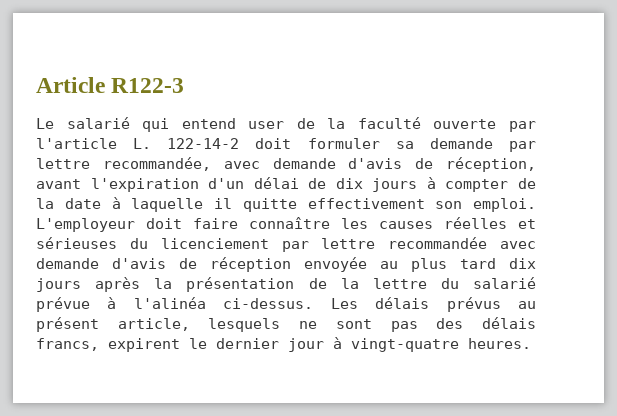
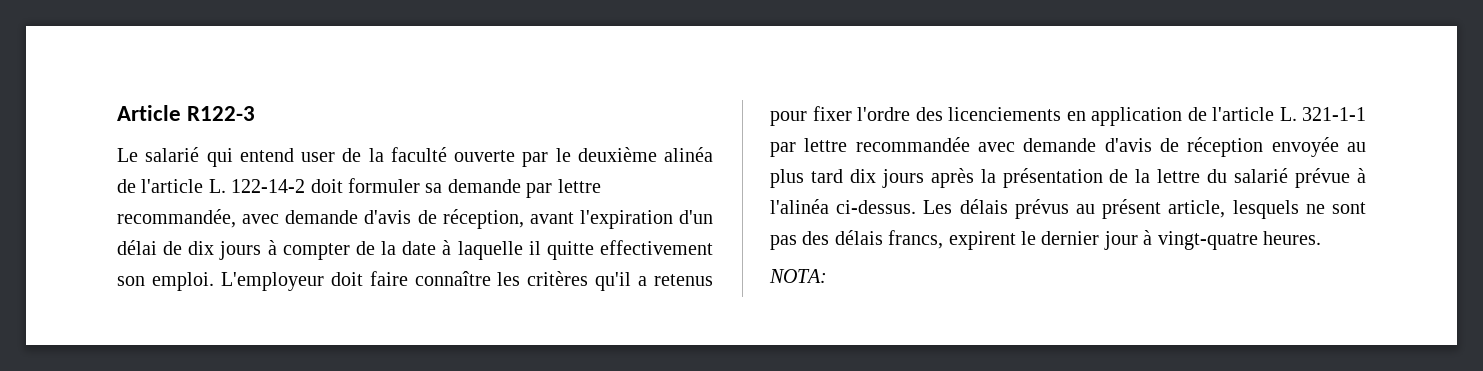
(536, 126) none -> [555,147,713,162] [117,179,136,193] le deuxième alinéa de
[379,217,536,229] [36,237,269,249] causes réelles et sérieuses du licenciement -> [527,271,713,291] [770,106,1366,126] critères qu'il a retenus pour fixer l'ordre des licenciements en application de l'article L. 321-1-1
(531, 343) none -> [769,269,827,283] // NOTA:

